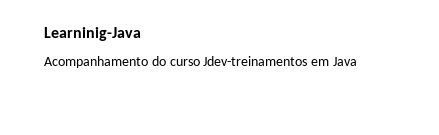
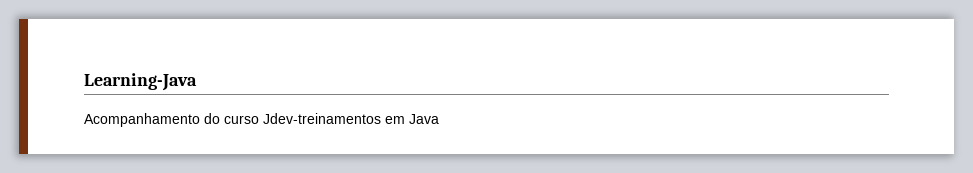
[44,27,141,41] Learninig-Java -> [84,73,197,91] Learning-Java

